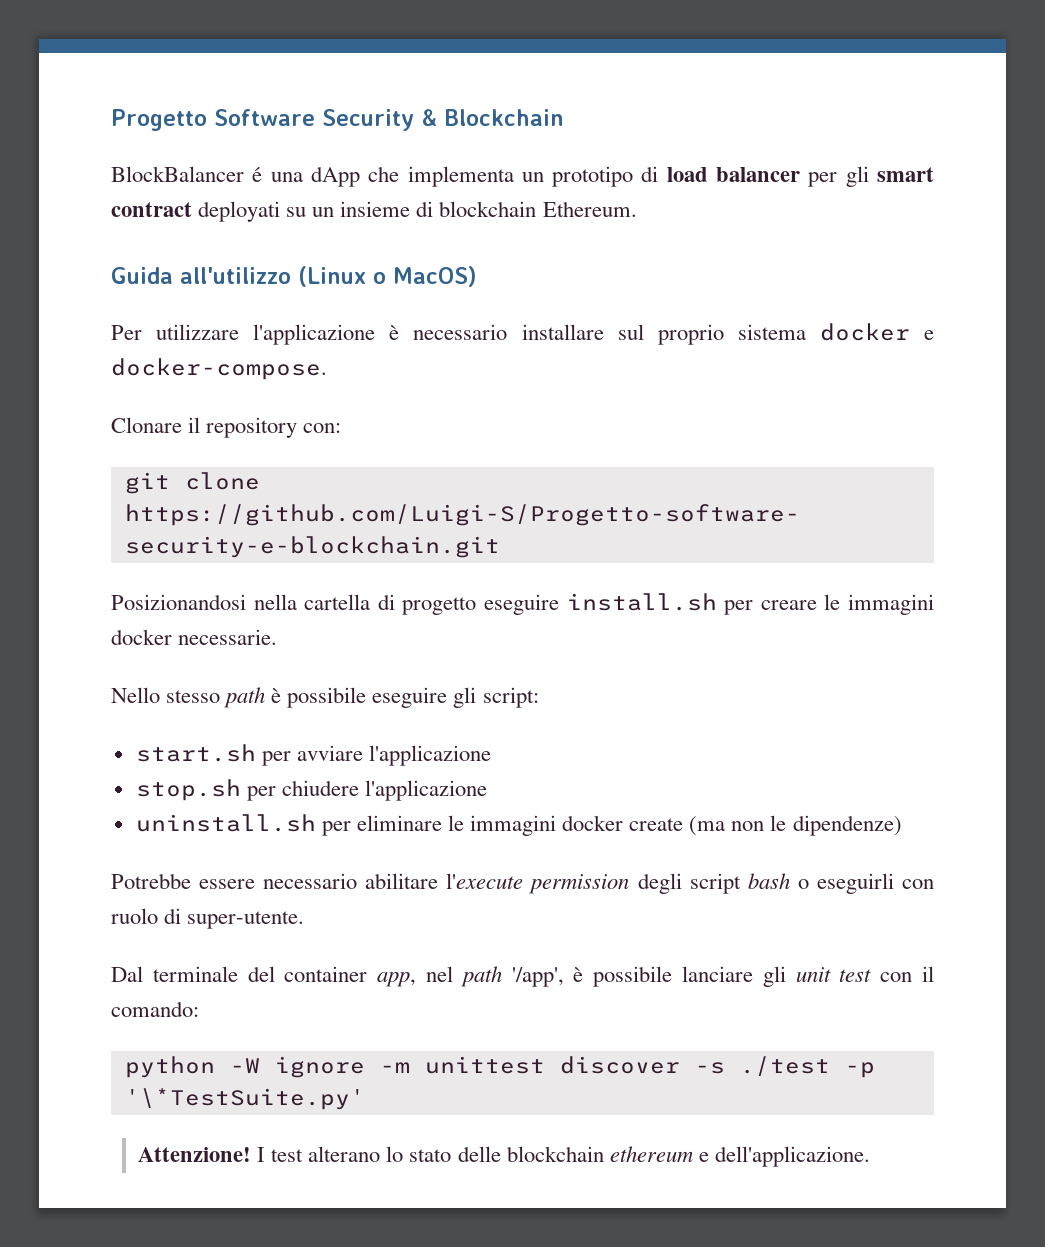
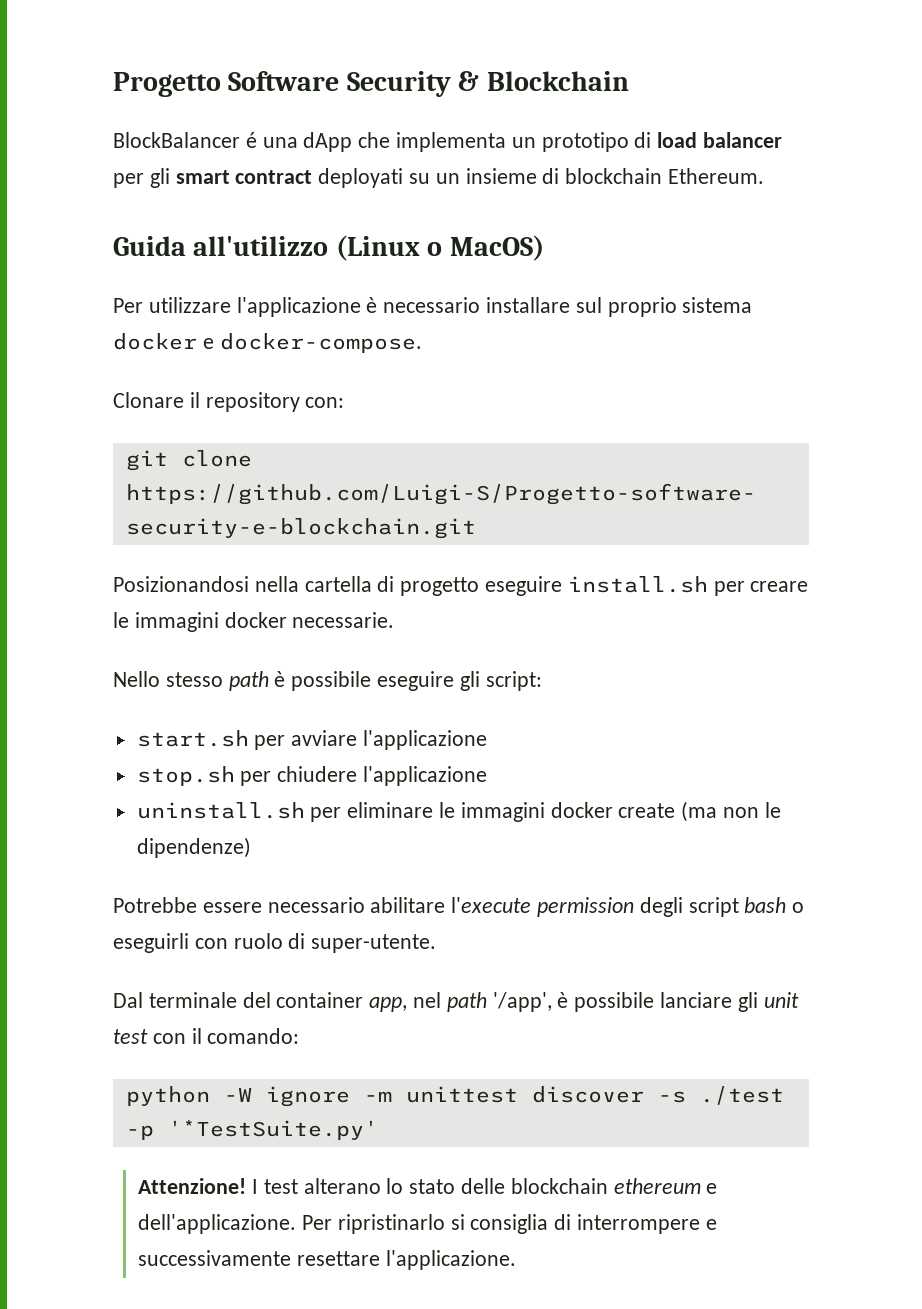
[124,1088,365,1110] '\*TestSuite.py' -> [167,1120,378,1140] '*TestSuite.py'
(870, 1156) none -> [301,1214,717,1234] [138,1250,516,1270] Per ripristinarlo si consiglia di interrompere e successivamente resettare l'applicazione.

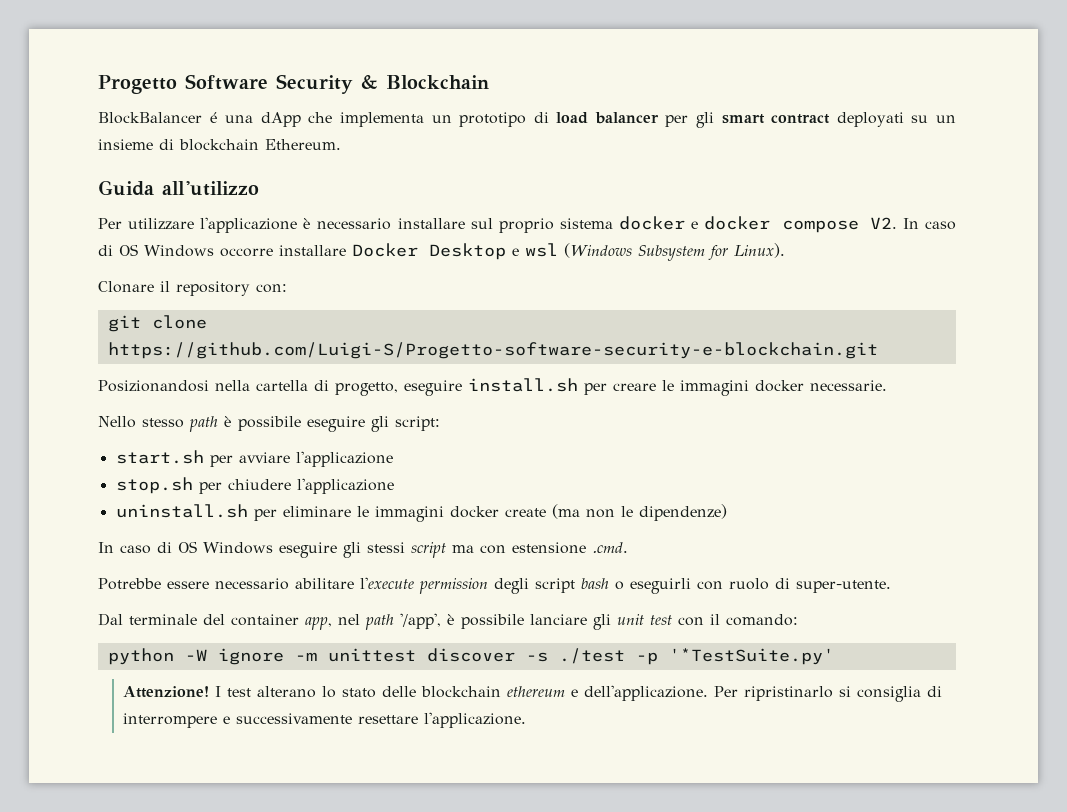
[335,235,544,261] (Linux o MacOS) -> (259, 188) none
[219,333,422,353] docker-compose. -> [704,216,957,233] [98,243,785,261] docker compose V2. In caso di OS Windows occorre installare Docker Desktop e wsl (Windows Subsystem for Linux).
[400,577,480,596] progetto -> [335,382,398,396] progetto,
(251, 847) none -> [98,541,628,558] // In caso di OS Windows eseguire gli stessi script ma con estensione .cmd.

